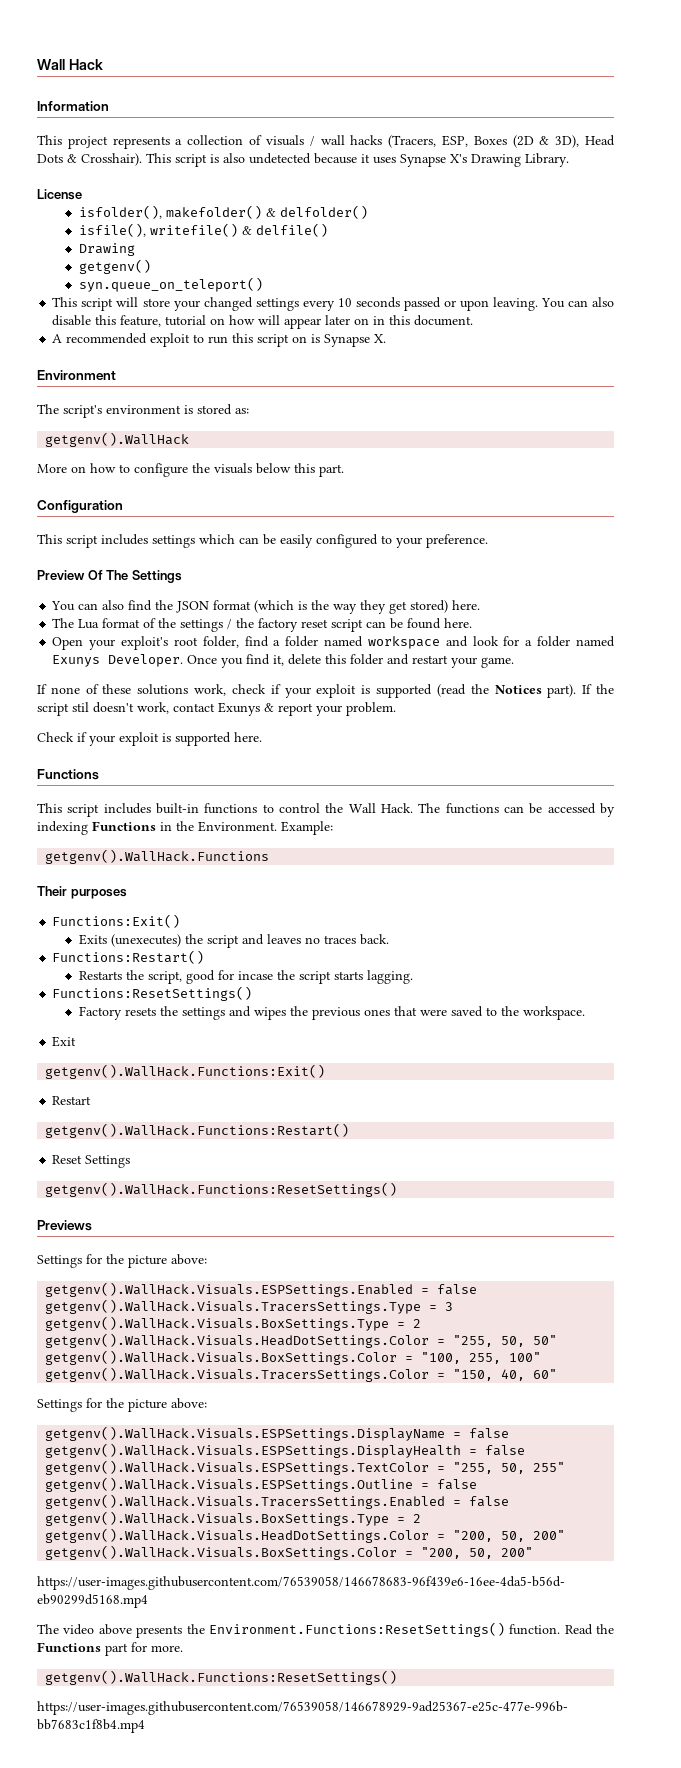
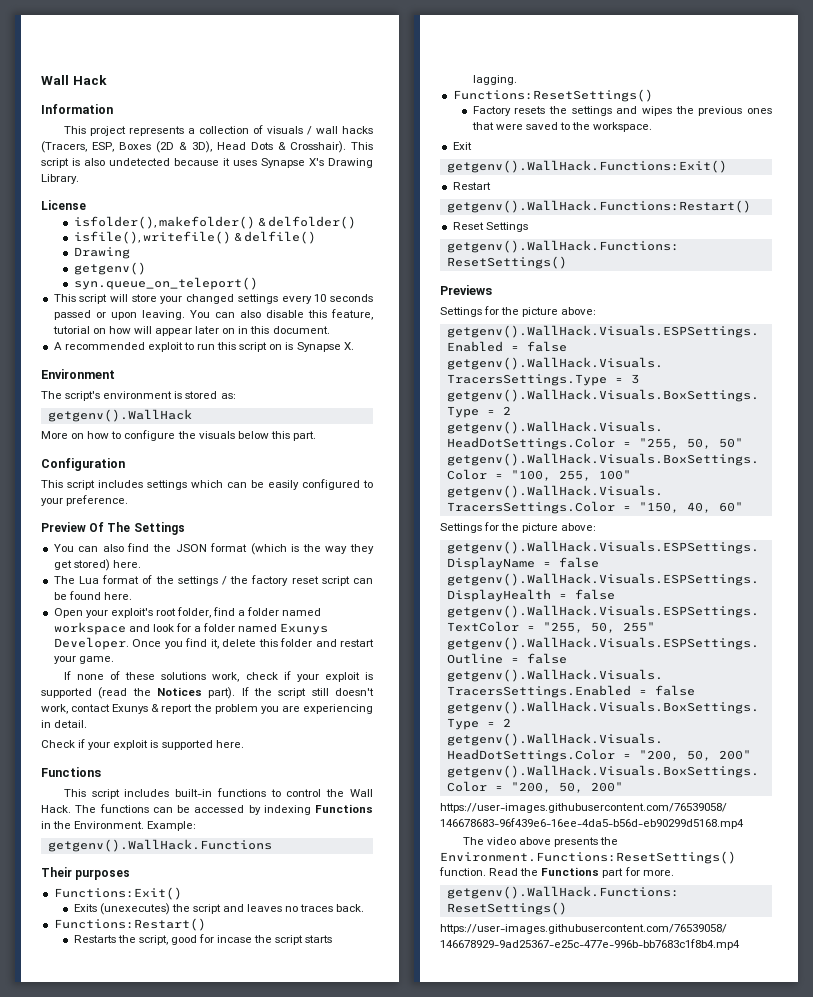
[72,702,89,712] stil -> [311,688,329,696] still
[316,702,396,716] your problem. -> [193,704,373,714] [41,720,88,728] the problem you are experiencing in detail.

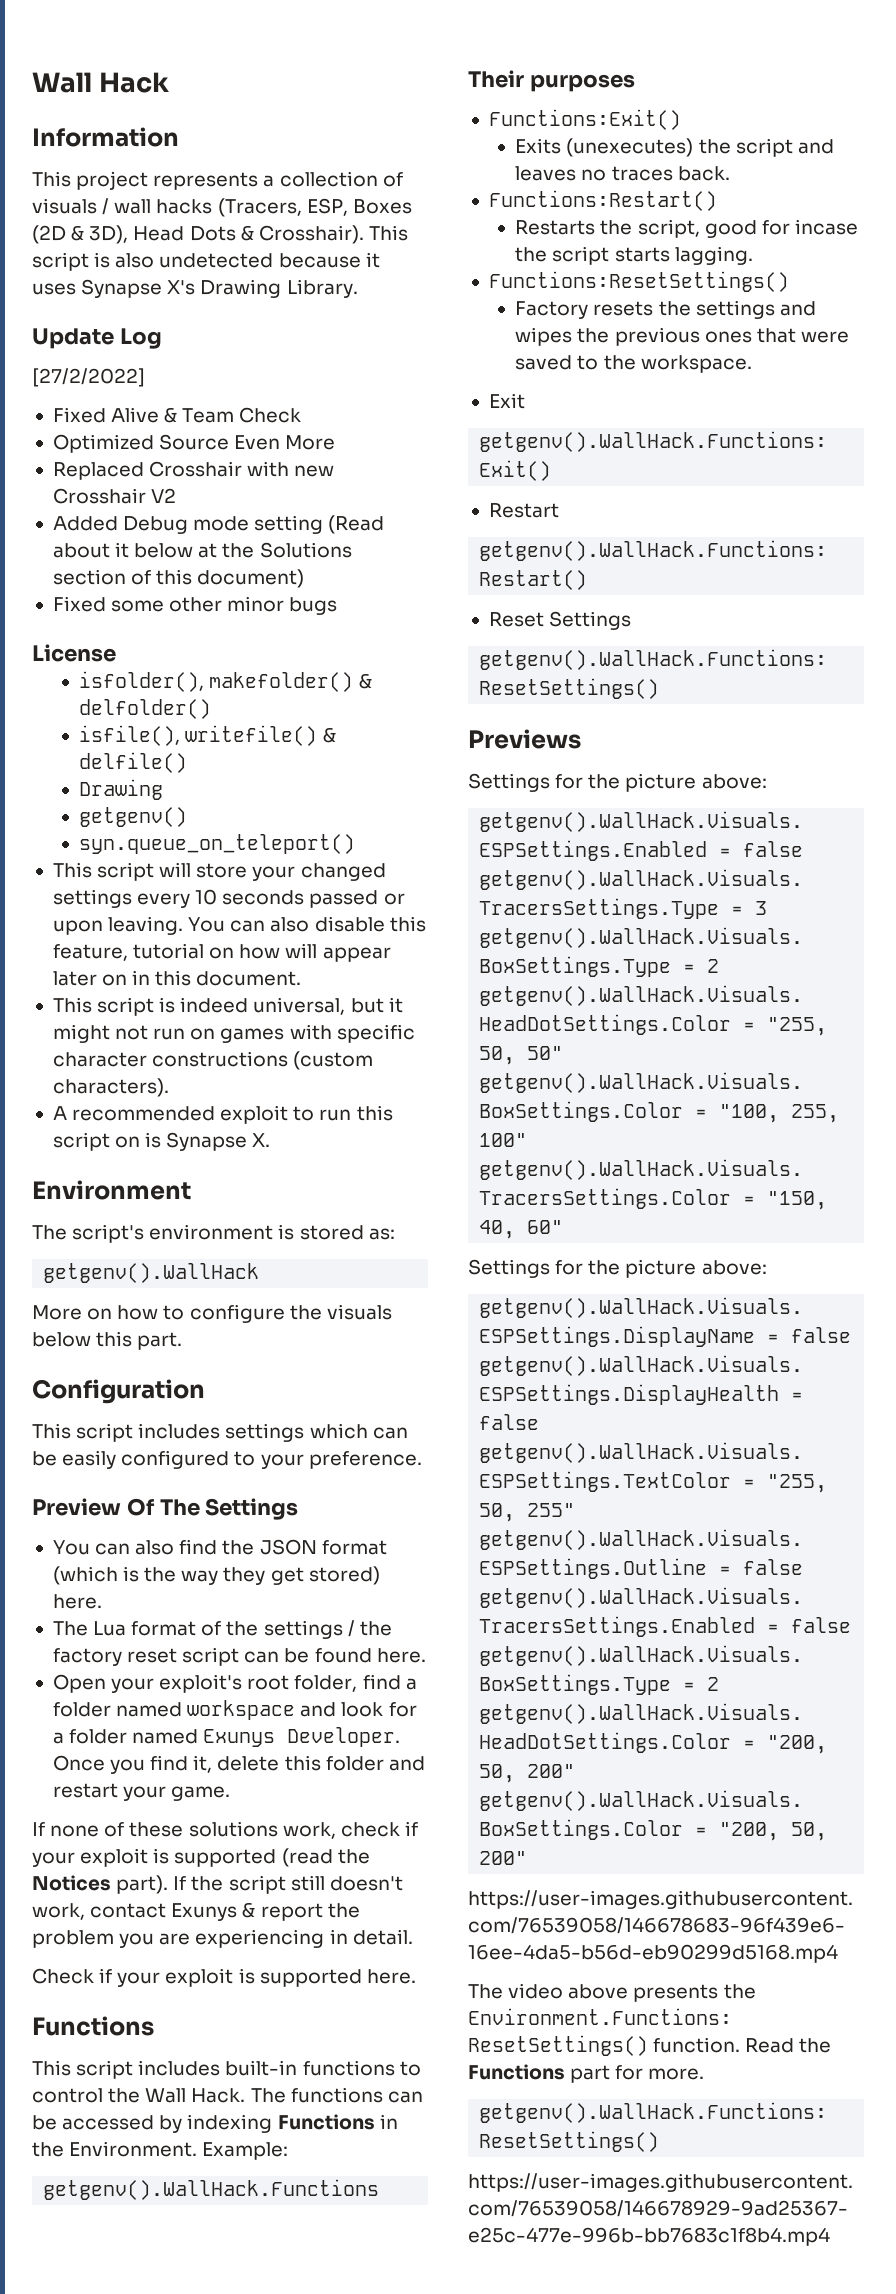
(79, 179) none -> [32,328,162,349] [32,368,145,387] [52,407,302,423] [52,434,336,453] [52,461,335,480] [52,488,177,504] [52,515,385,534] [52,542,352,558] [52,569,305,588] [52,596,338,615] // Update Log // [27/2/2022] // Fixed Alive & Team Check // Optimized Source Even More // Replaced Crosshair with new Crosshair V2 // Added Debug mode setting (Read about it below at the Solutions section of this document) // Fixed some other minor bugs
(330, 330) none -> [52,997,403,1016] [52,1024,415,1043] [52,1051,374,1070] [52,1078,169,1097] // This script is indeed universal, but it might not run on games with specific character constructions (custom characters).

